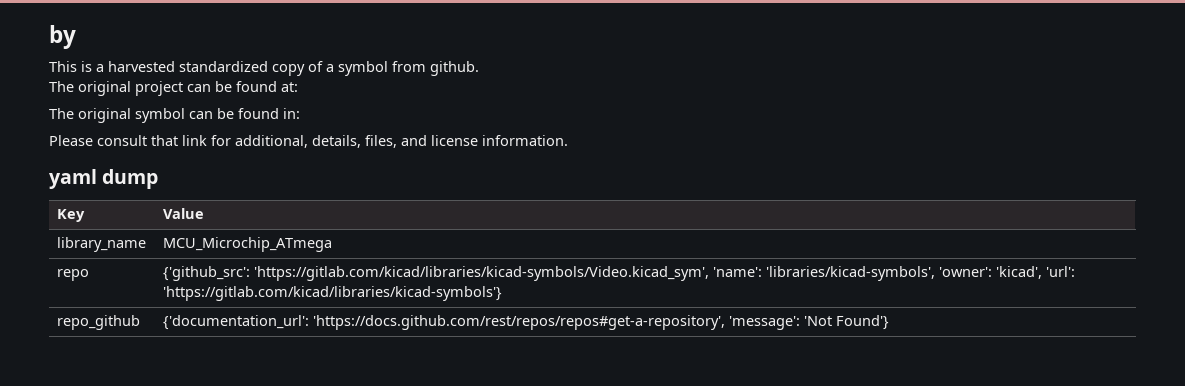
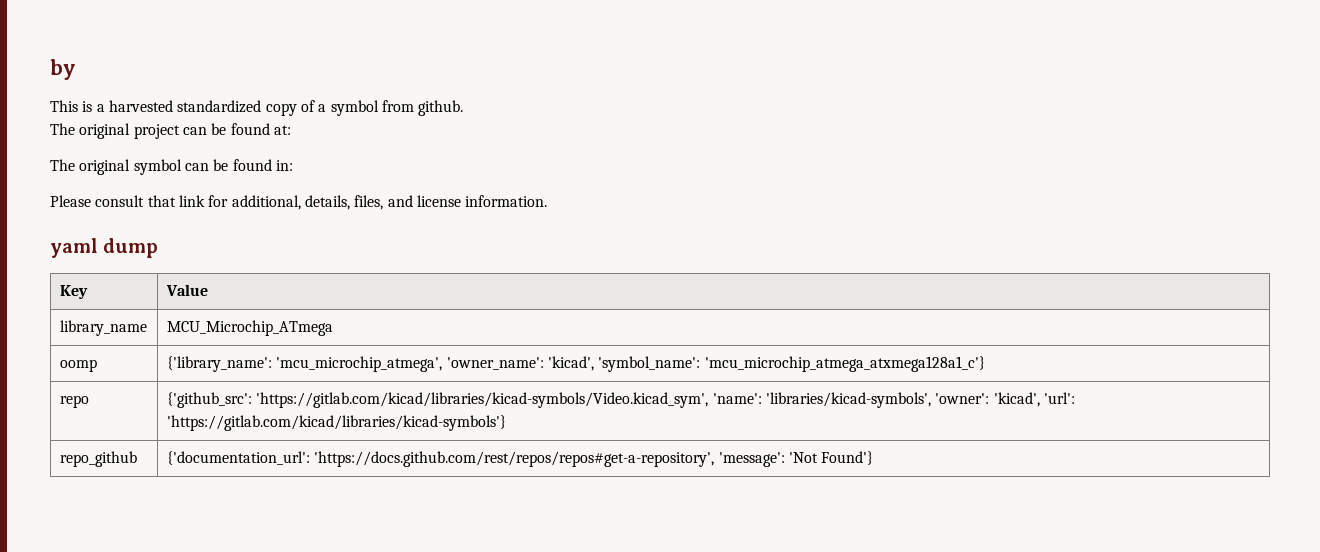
(333, 244) none -> [59,359,97,372] [166,356,985,372] // oomp | {'library_name': 'mcu_microchip_atmega', 'owner_name': 'kicad', 'symbol_name': 'mcu_microchip_atmega_atxmega128a1_c'}

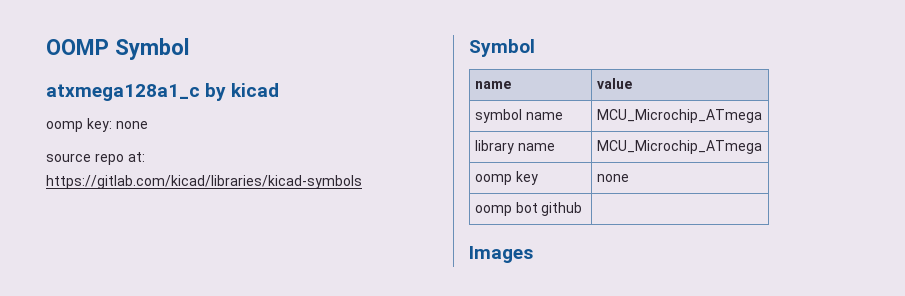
[50,59,76,80] [50,100,464,116] [50,123,291,139] [50,159,293,175] [50,195,548,210] [50,238,159,258] [59,285,88,299] [165,284,208,296] [59,320,147,336] [166,320,333,336] [59,359,97,372] [166,356,985,372] [59,395,89,408] [166,392,1075,408] [166,415,506,431] [59,451,137,467] [166,451,874,467] by // This is a harvested standardized copy of a symbol from github. // The original project can be found at: // The original symbol can be found in: // Please consult that link for additional, details, files, and license information. // yaml dump // Key | Value // library_name | MCU_Microchip_ATmega // oomp | {'library_name': 'mcu_microchip_atmega', 'owner_name': 'kicad', 'symbol_name': 'mcu_microchip_atmega_atxmega128a1_c'} // repo | {'github_src': 'https://gitlab.com/kicad/libraries/kicad-symbols/Video.kicad_sym', 'name': 'libraries/kicad-symbols', 'owner': 'kicad', 'url': 'https://gitlab.com/kicad/libraries/kicad-symbols'} // repo_github | {'documentation_url': 'https://docs.github.com/rest/repos/repos#get-a-repository', 'message': 'Not Found'} -> [46,38,189,60] [46,83,280,101] [46,118,148,132] [46,152,145,165] [46,175,362,189] [469,39,535,57] [474,81,511,89] [596,78,632,89] [474,109,563,123] [596,109,762,123] [474,140,555,154] [596,140,762,154] [474,171,538,185] [596,174,629,182] [474,202,583,216] [469,246,533,263] OOMP Symbol // atxmega128a1_c by kicad // oomp key: none // source repo at: https://gitlab.com/kicad/libraries/kicad-symbols // Symbol // name | value // symbol name | MCU_Microchip_ATmega // library name | MCU_Microchip_ATmega // oomp key | none // oomp bot github | // Images

